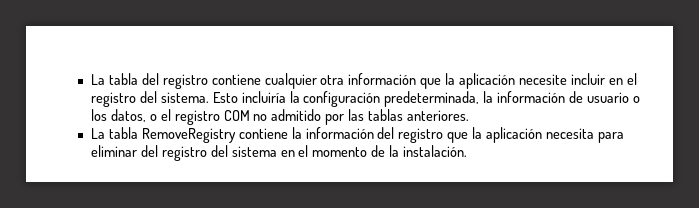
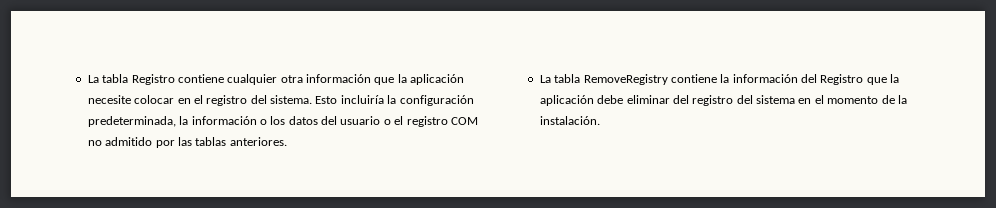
[90,73,208,89] La tabla del registro -> [87,74,175,85] La tabla Registro
[570,73,605,85] incluir -> [134,95,175,104] colocar
[569,91,640,103] [90,109,146,122] de usuario o los datos, -> [259,116,381,125] o los datos del usuario
[398,127,624,143] registro que la aplicación necesita para -> [820,74,900,85] [539,95,624,106] Registro que la aplicación debe

